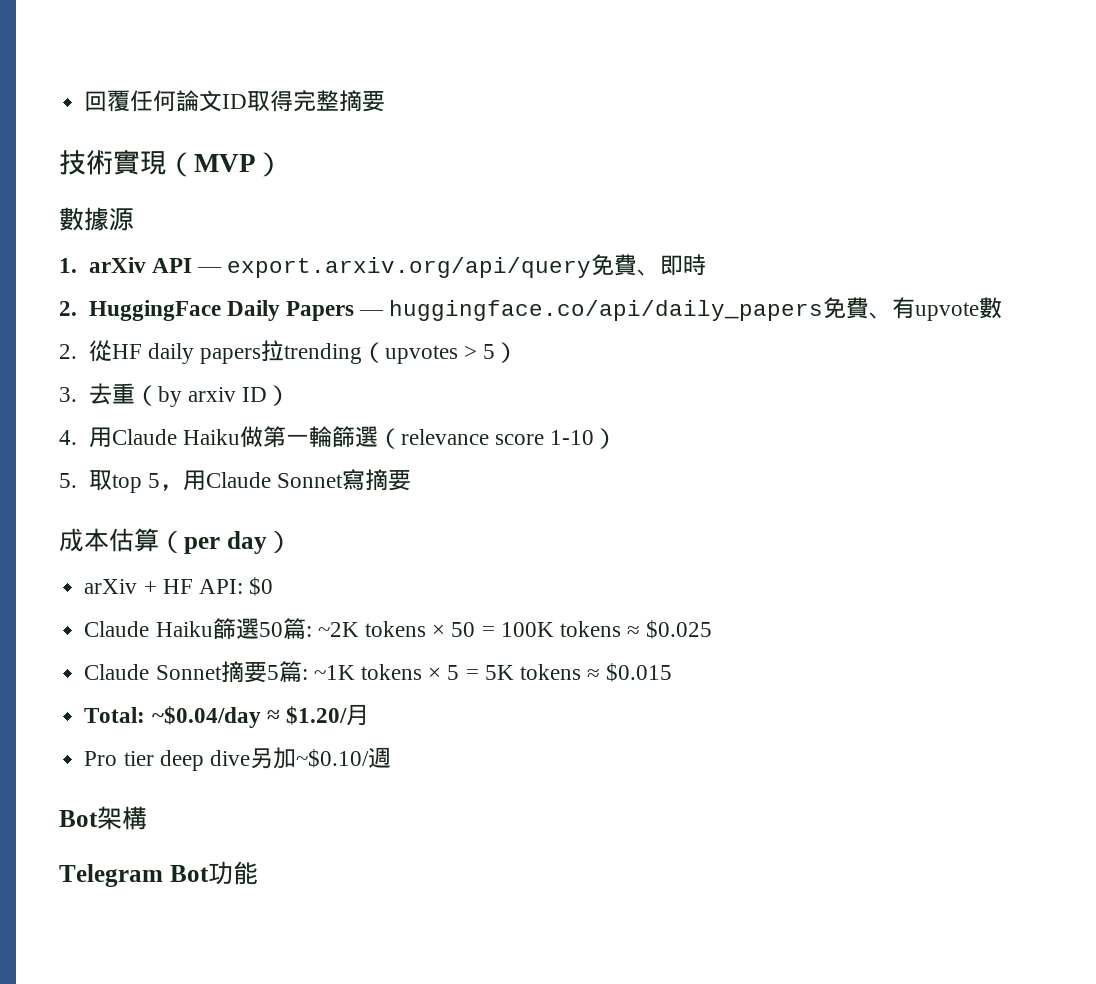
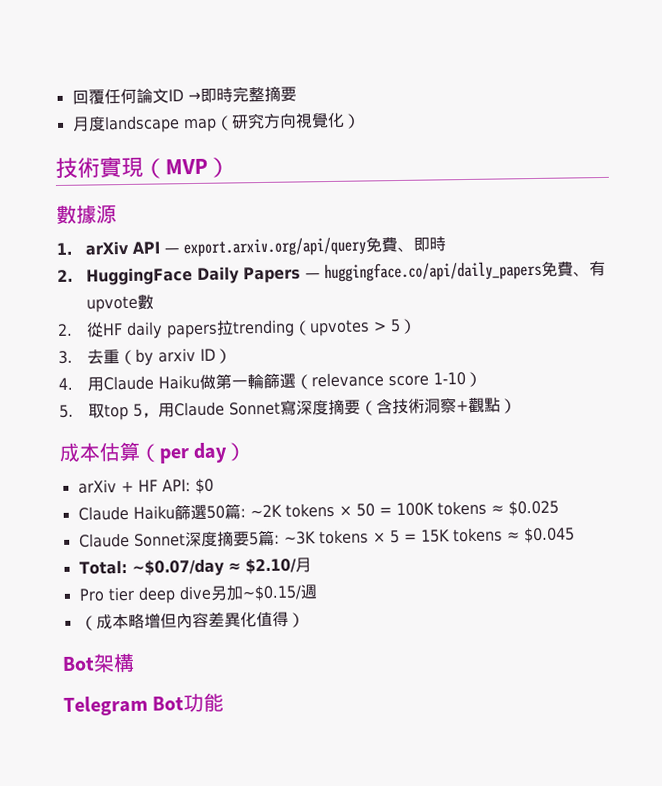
[247,90,294,112] 取得 -> [187,87,233,103] →即時
(386, 101) none -> [71,112,361,134] // 月度landscape map（研究方向視覺化）
[364,469,411,491] 摘要 -> [296,397,518,416] 深度摘要（含技術洞察+觀點）
(222, 672) none -> [184,531,218,548] 深度
[313,665,355,680] ~1K -> [283,531,316,545] ~3K
[484,663,673,682] 5K tokens ≈ $0.015 -> [420,526,575,544] 15K tokens ≈ $0.045
[151,706,347,728] ~$0.04/day ≈ $1.20/ -> [131,557,297,577] ~$0.07/day ≈ $2.10/
[295,749,369,768] ~$0.10/ -> [241,584,302,602] ~$0.15/
(391, 757) none -> [79,611,305,631] // （成本略增但內容差異化值得）

